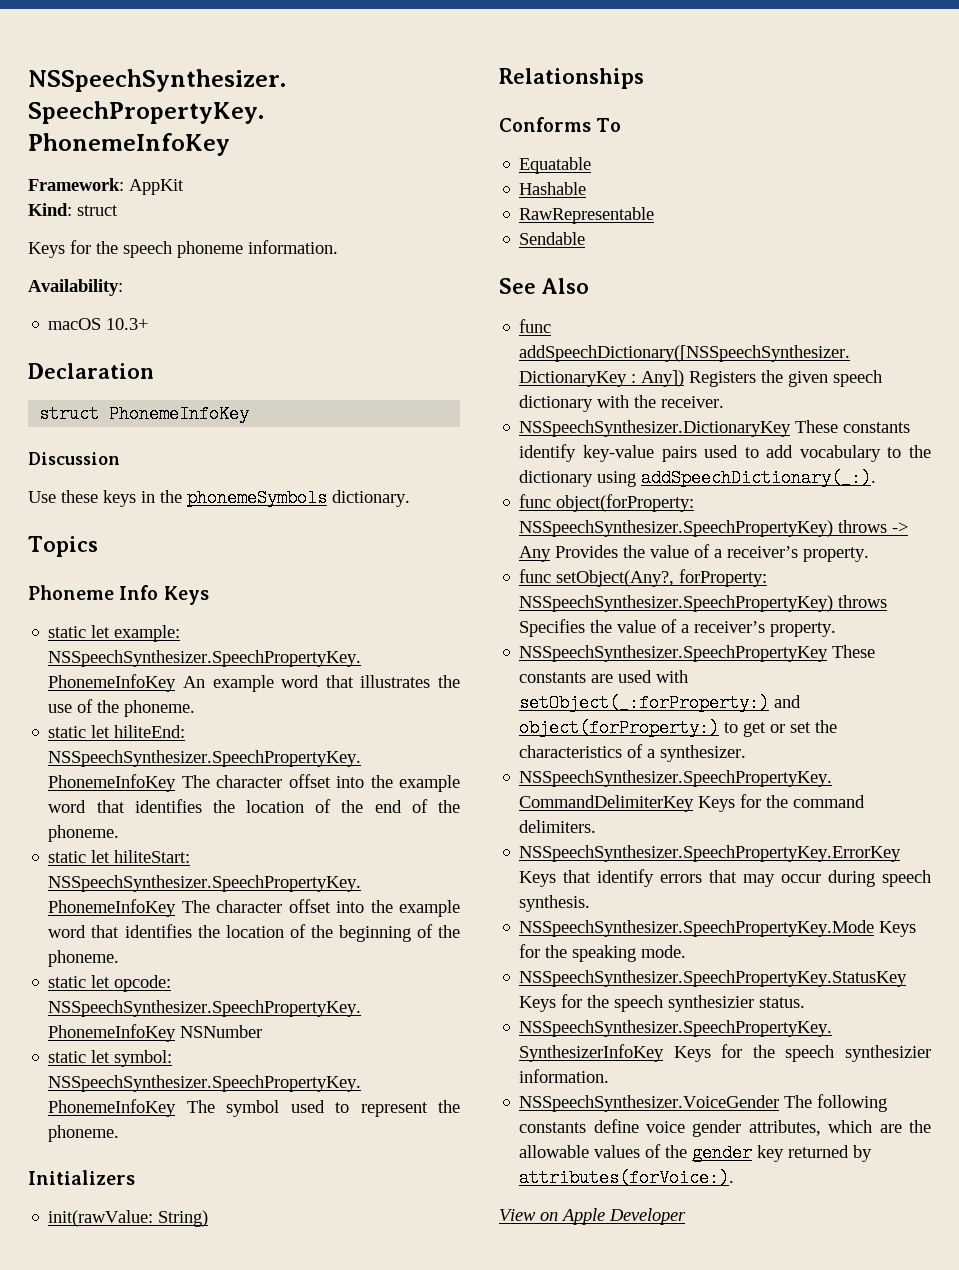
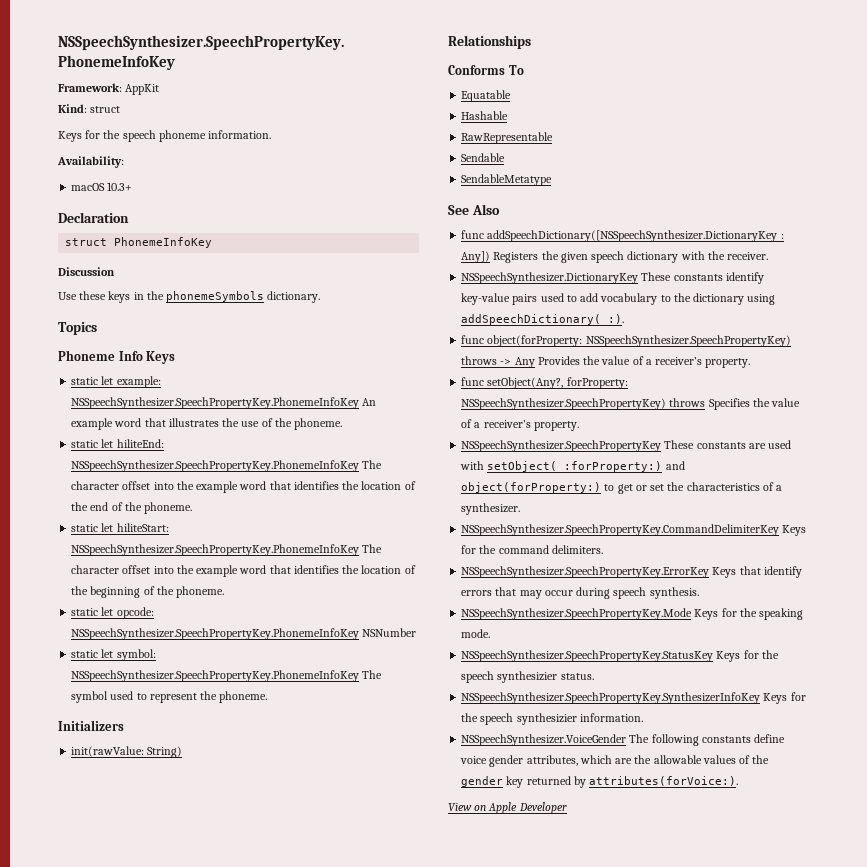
(586, 238) none -> [461,174,553,186] // SendableMetatype

